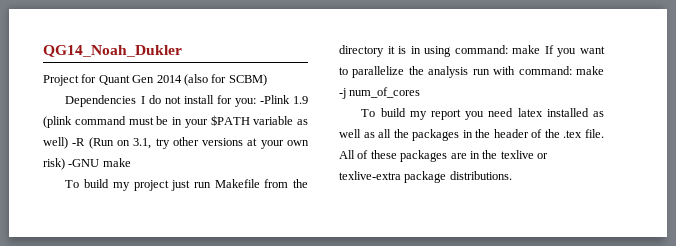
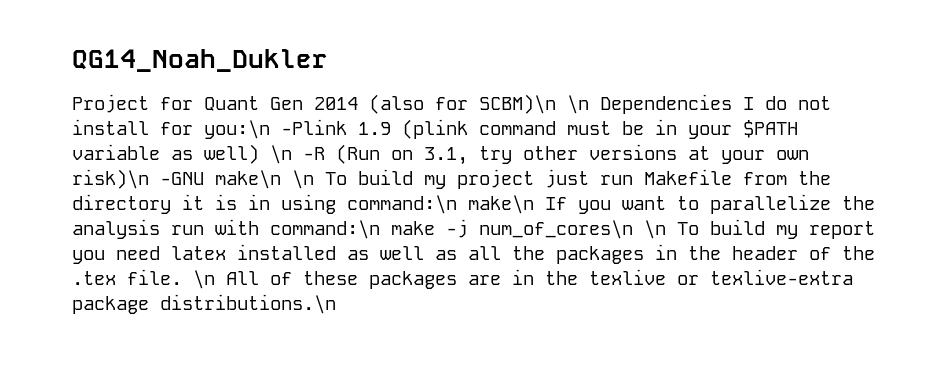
[228,74,267,86] SCBM) // -> [479,94,589,114] SCBM)\n \n
[234,98,256,107] you: -> [204,120,270,139] you:\n
(68, 143) none -> [270,145,292,164] \n
[43,158,131,170] risk) -GNU make // -> [72,169,314,189] risk)\n -GNU make\n \n
[454,45,541,54] command: make -> [347,195,534,214] command:\n make\n
[518,66,572,75] command: -> [270,220,380,239] command:\n
[349,87,421,98] num_of_cores // -> [479,220,666,239] num_of_cores\n \n
(604, 133) none -> [193,270,215,289] \n
[449,171,512,180] distributions. -> [160,294,336,314] distributions.\n

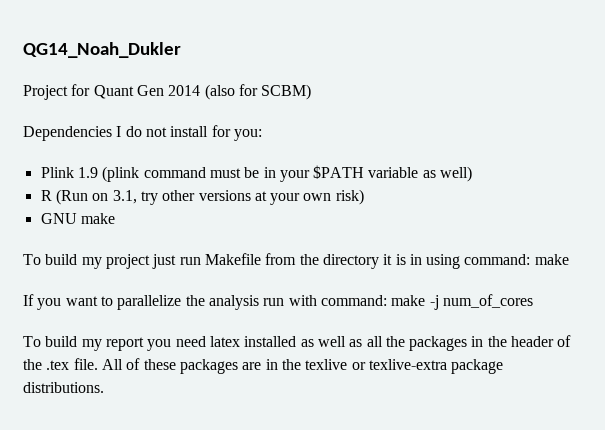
[479,94,589,114] SCBM)\n \n -> [261,84,312,100] SCBM) //
[204,119,347,139] you:\n -Plink -> [233,129,262,141] [40,167,74,178] you: // Plink
[270,145,325,164] \n -R -> [40,190,52,201] // R
[72,169,314,189] risk)\n -GNU make\n \n -> [335,189,364,205] [40,213,115,224] risk) // GNU make //
[347,195,534,214] command:\n make\n -> [464,254,569,265] command: make //
[270,220,380,239] command:\n -> [320,295,387,306] command:
[479,220,666,239] num_of_cores\n \n -> [442,294,533,308] num_of_cores //
[193,270,215,289] \n -> (98, 364) none
[160,294,336,314] distributions.\n -> [23,382,104,393] distributions.

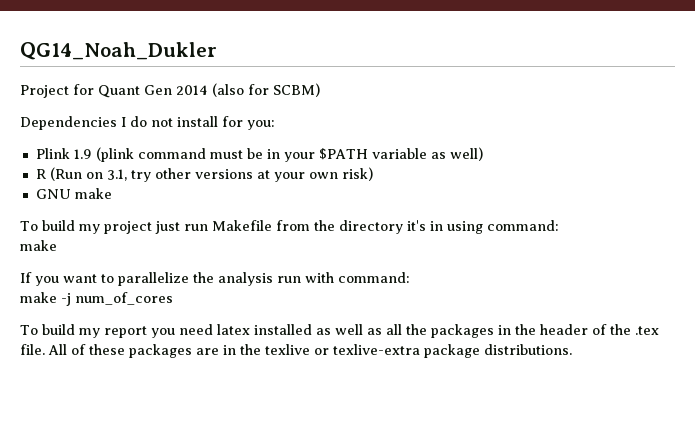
[383,254,406,265] it is -> [406,220,426,231] it's
(531, 259) none -> (559, 225) //
(387, 300) none -> (410, 277) //

